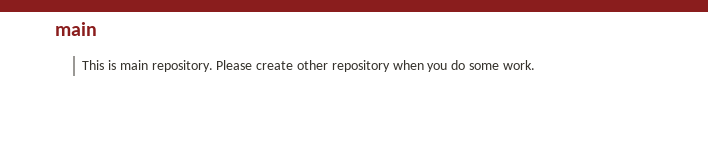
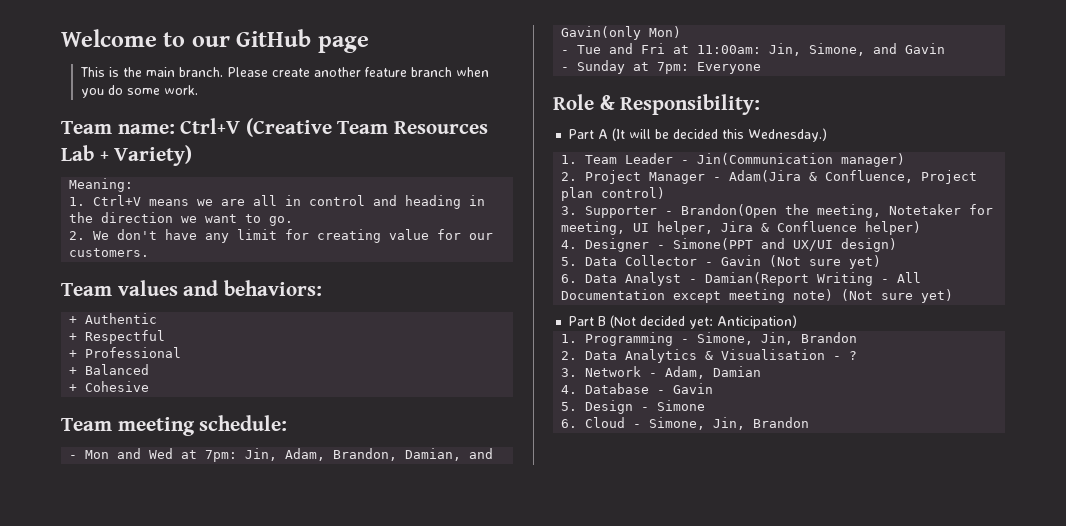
[55,22,97,36] [82,60,390,72] main // This is main repository. Please create other repository -> [61,29,369,53] [79,67,452,77] Welcome to our GitHub page // This is the main branch. Please create another feature branch
(535, 65) none -> [61,118,488,137] [61,145,193,166] [69,178,134,192] [69,195,486,209] [69,212,294,226] [69,229,494,243] [69,248,150,257] [61,280,322,296] [69,313,158,324] [69,330,166,344] [69,347,182,358] [69,364,150,375] [69,381,150,392] [61,415,288,436] [69,448,494,462] [561,26,682,40] [561,43,946,56] [561,60,762,74] [553,94,761,115] [568,128,828,142] [561,153,906,167] [561,170,978,184] [561,187,666,201] [561,204,994,218] [561,221,922,235] [561,238,898,252] [561,255,882,269] [561,272,922,286] [561,289,954,303] [568,315,798,329] [561,332,858,346] [561,349,858,363] [561,366,762,379] [561,383,714,394] [561,400,706,414] [561,417,810,430] // Team name: Ctrl+V (Creative Team Resources Lab + Variety) // Meaning: // 1. Ctrl+V means we are all in control and heading in the direction we want to go. // 2. We don't have any limit for creating value for our customers. // Team values and behaviors: // + Authentic // + Respectful // + Professional // + Balanced // + Cohesive // Team meeting schedule: // - Mon and Wed at 7pm: Jin, Adam, Brandon, Damian, and Gavin(only Mon) // - Tue and Fri at 11:00am: Jin, Simone, and Gavin // - Sunday at 7pm: Everyone // Role & Responsibility: // Part A (It will be decided this Wednesday.) // 1. Team Leader - Jin(Communication manager) // 2. Project Manager - Adam(Jira & Confluence, Project plan control) // 3. Supporter - Brandon(Open the meeting, Notetaker for meeting, UI helper, Jira & Confluence helper) // 4. Designer - Simone(PPT and UX/UI design) // 5. Data Collector - Gavin (Not sure yet) // 6. Data Analyst - Damian(Report Writing - All Documentation except meeting note) (Not sure yet) // Part B (Not decided yet: Anticipation) // 1. Programming - Simone, Jin, Brandon // 2. Data Analytics & Visualisation - ? // 3. Network - Adam, Damian // 4. Database - Gavin // 5. Design - Simone // 6. Cloud - Simone, Jin, Brandon

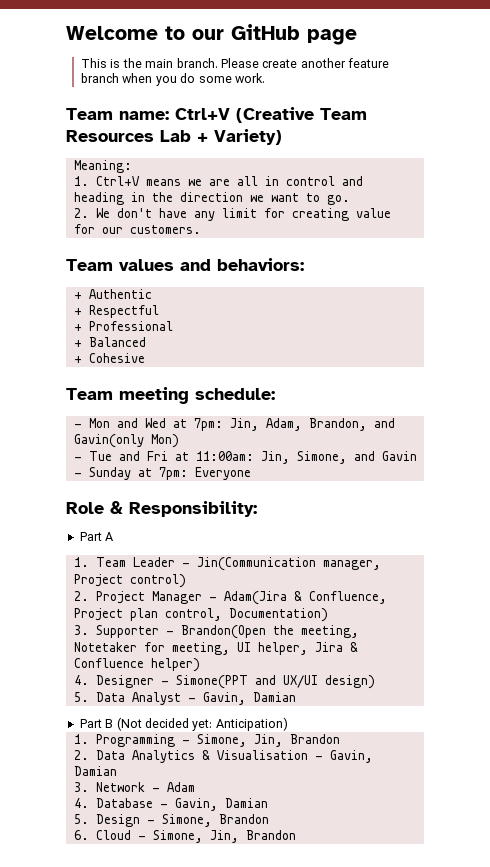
[405,448,462,461] Damian, -> (367, 424) none
[612,128,828,142] (It will be decided this Wednesday.) -> (114, 536) none
[841,153,906,167] manager) -> [322,560,381,570] [73,574,186,588] manager, Project control)
[601,187,666,199] control) -> [164,608,328,622] control, Documentation)
[625,255,882,269] [561,272,922,286] [561,289,954,303] Collector - Gavin (Not sure yet) // 6. Data Analyst - Damian(Report Writing - All Documentation except meeting note) (Not sure yet) -> [131,692,296,705] Analyst - Gavin, Damian
[849,351,858,360] ? -> [329,750,373,763] [73,766,117,776] Gavin, Damian
[665,366,762,379] Adam, Damian -> [166,782,195,792] Adam
[673,383,714,394] Gavin -> [174,798,268,811] Gavin, Damian
[657,400,706,411] Simone -> [161,814,269,827] Simone, Brandon

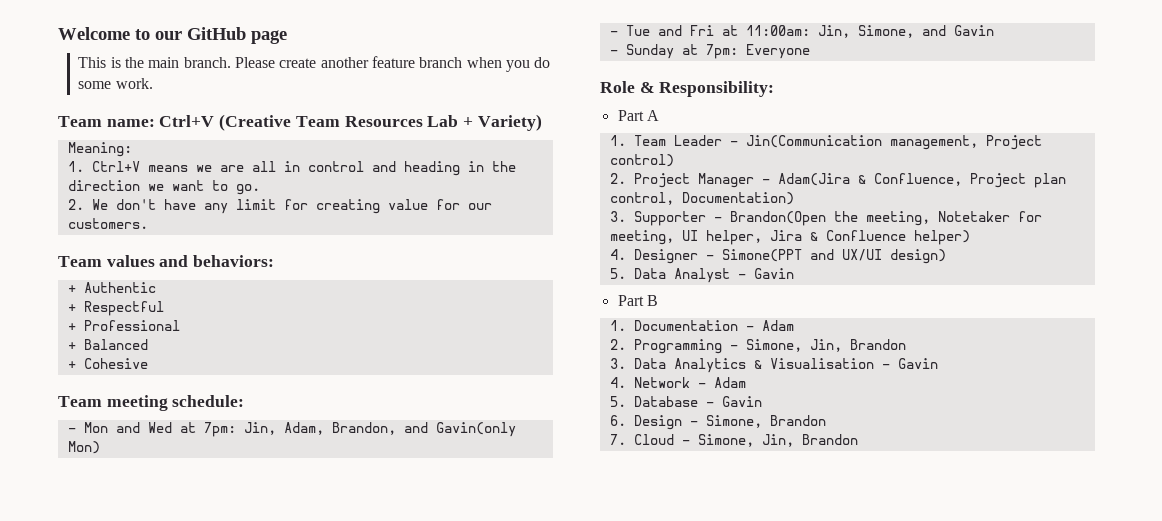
[322,560,381,570] manager, -> [889,135,978,150] management,
[202,692,296,705] Gavin, Damian -> [753,268,794,279] Gavin
[116,717,288,731] [73,734,89,744] (Not decided yet: Anticipation) // 1. -> [609,320,794,331] [609,339,626,350] // 1. Documentation - Adam // 2.
[73,750,89,760] 2. -> [609,358,626,369] 3.
[329,750,373,763] [73,766,117,776] [73,782,89,792] Gavin, Damian // 3. -> [897,358,938,369] [609,377,626,388] Gavin // 4.
[73,798,89,808] 4. -> [609,396,626,407] 5.
[174,798,268,811] [73,814,89,824] Gavin, Damian // 5. -> [721,396,762,407] [609,415,626,426] Gavin // 6.
[73,830,89,840] 6. -> [609,434,626,445] 7.

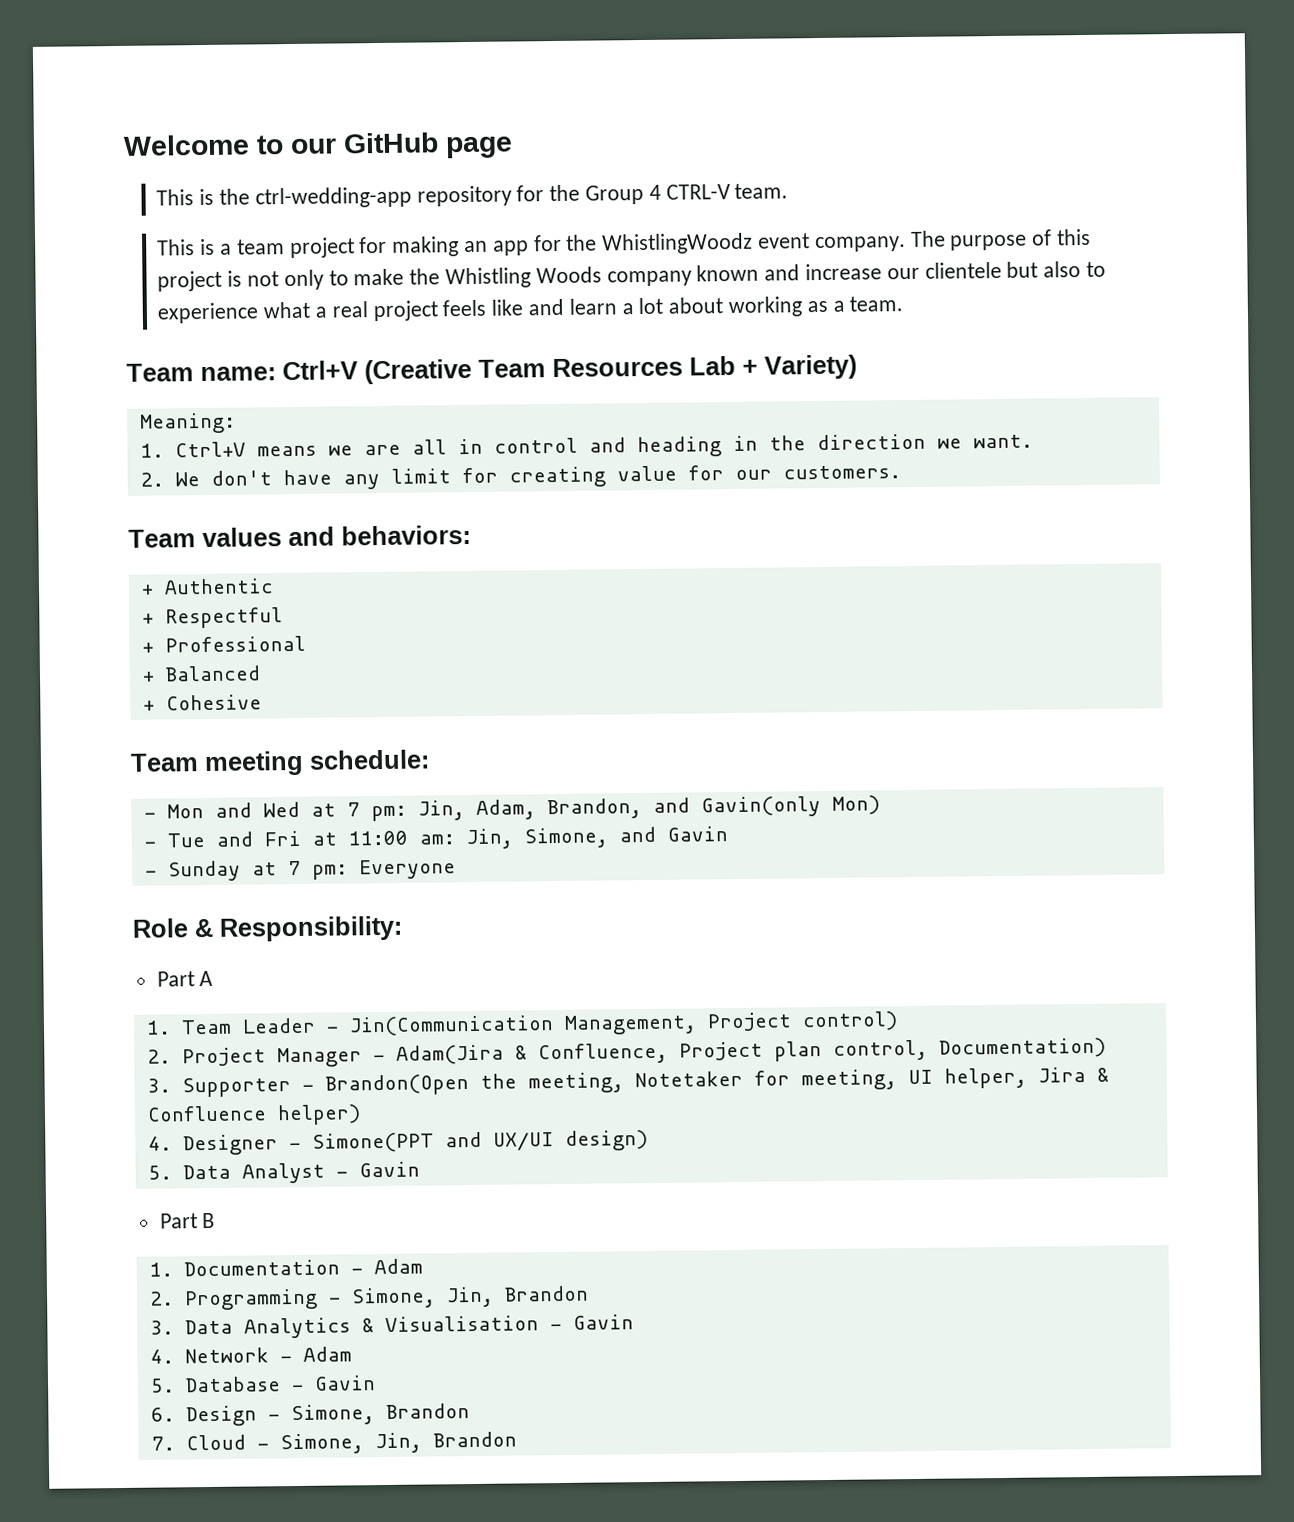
[148,56,551,72] [78,78,153,89] main branch. Please create another feature branch when you do some work. -> [254,183,789,209] [157,228,1092,259] [157,261,1107,292] [157,296,904,324] ctrl-wedding-app repository for the Group 4 CTRL-V team. // This is a team project for making an app for the WhistlingWoodz event company. The purpose of this project is not only to make the Whistling Woods company known and increase our clientele but also to experience what a real project feels like and learn a lot about working as a team.
[171,180,260,195] want to go. -> [972,434,1033,449] want.
[203,422,236,437] 7pm: -> [346,802,407,822] 7 pm:
[745,25,810,36] 11:00am: -> [347,830,455,846] 11:00 am:
[705,44,738,59] 7pm: -> [287,860,348,880] 7 pm:
[889,135,978,150] management, -> [563,1014,697,1035] Management,

